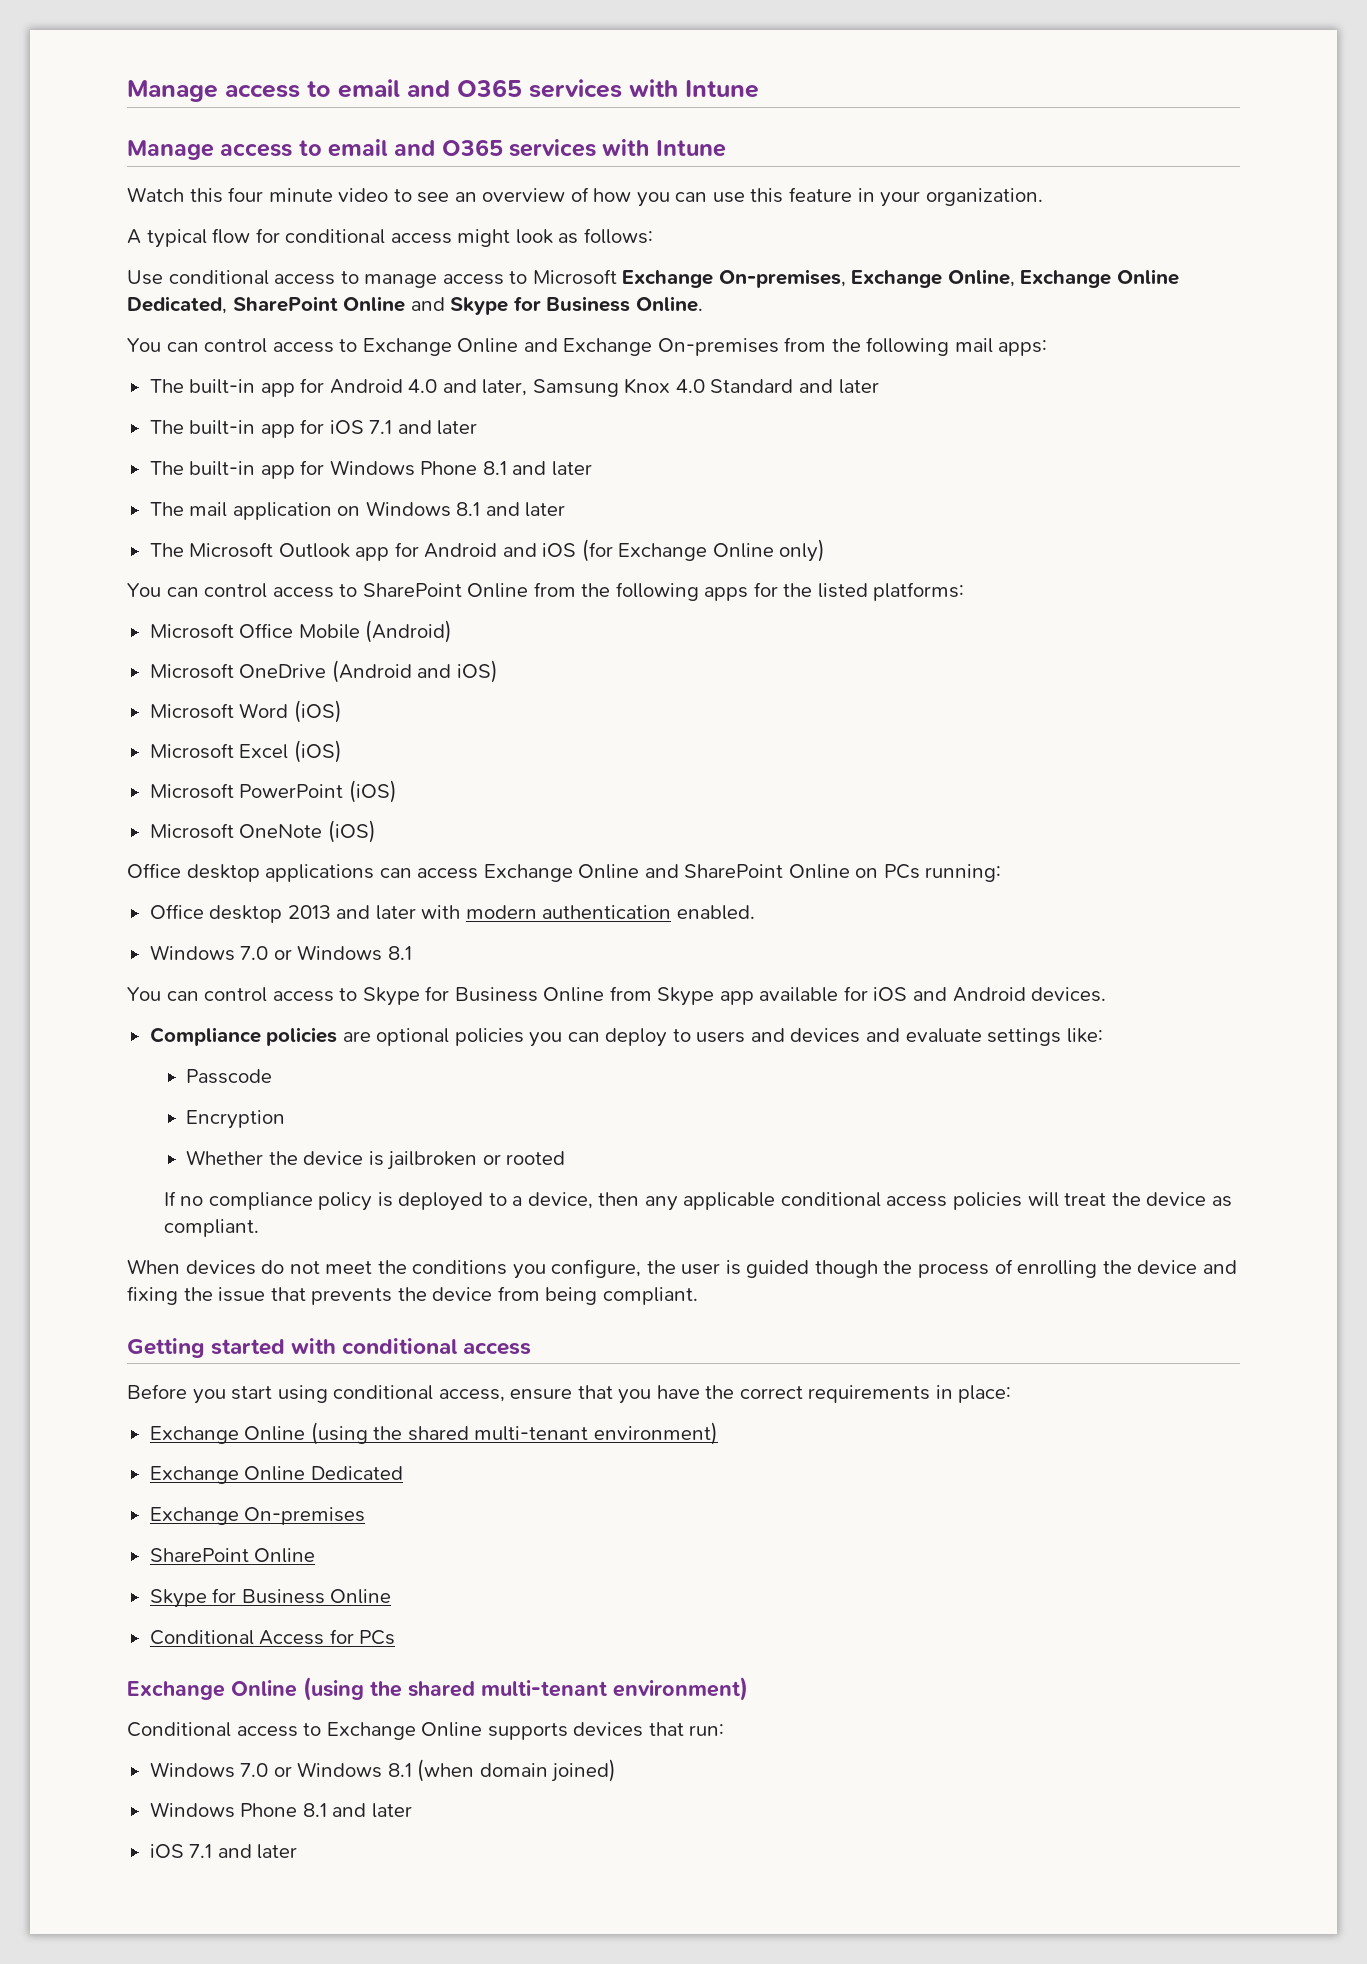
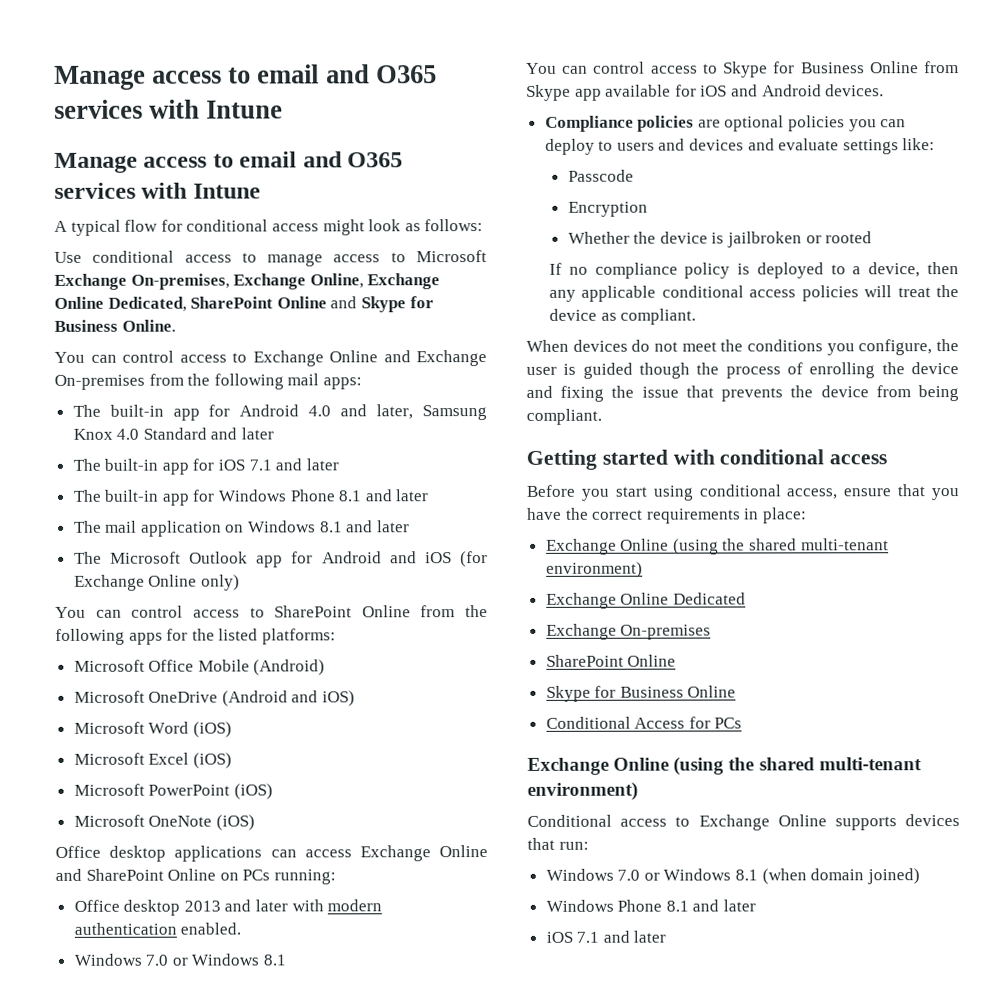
[127,187,1043,207] // Watch this four minute video to see an overview of how you can use this feature in your organization. -> (261, 191) none

